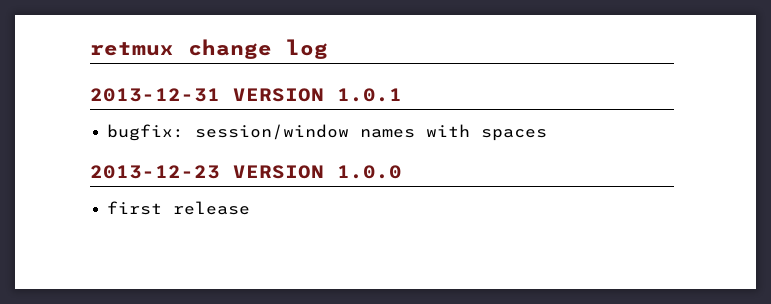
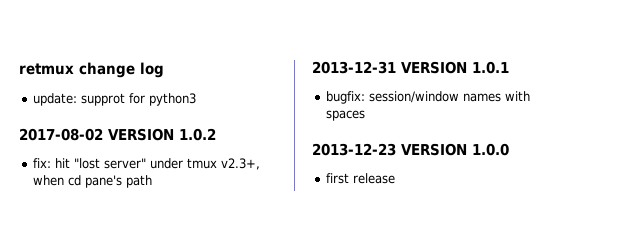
(328, 49) none -> [33,93,197,106] [19,128,216,141] [33,158,261,170] [33,175,153,188] // update: supprot for python3 // 2017-08-02 VERSION 1.0.2 // fix: hit "lost server" under tmux v2.3+, when cd pane's path

